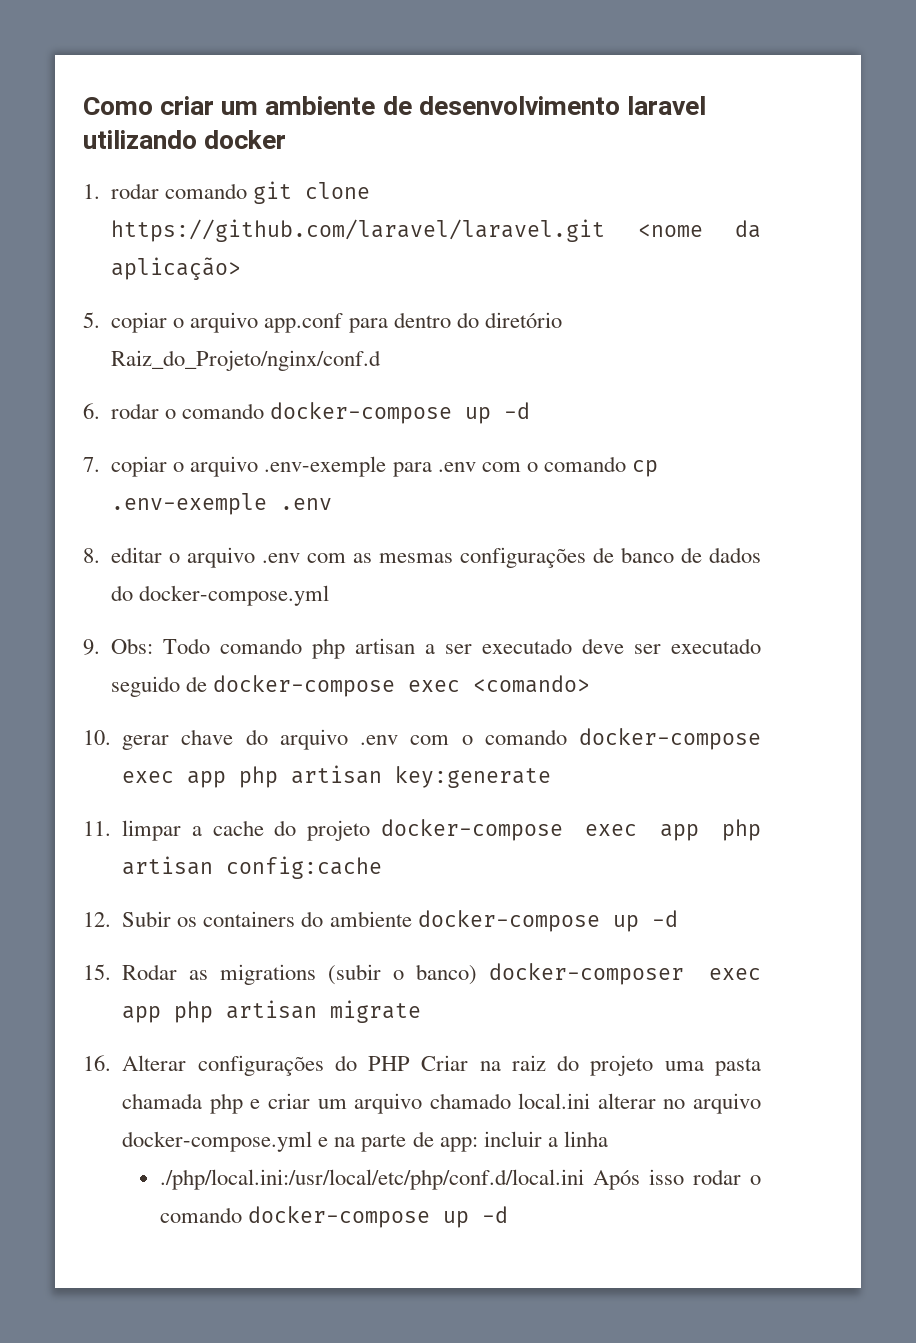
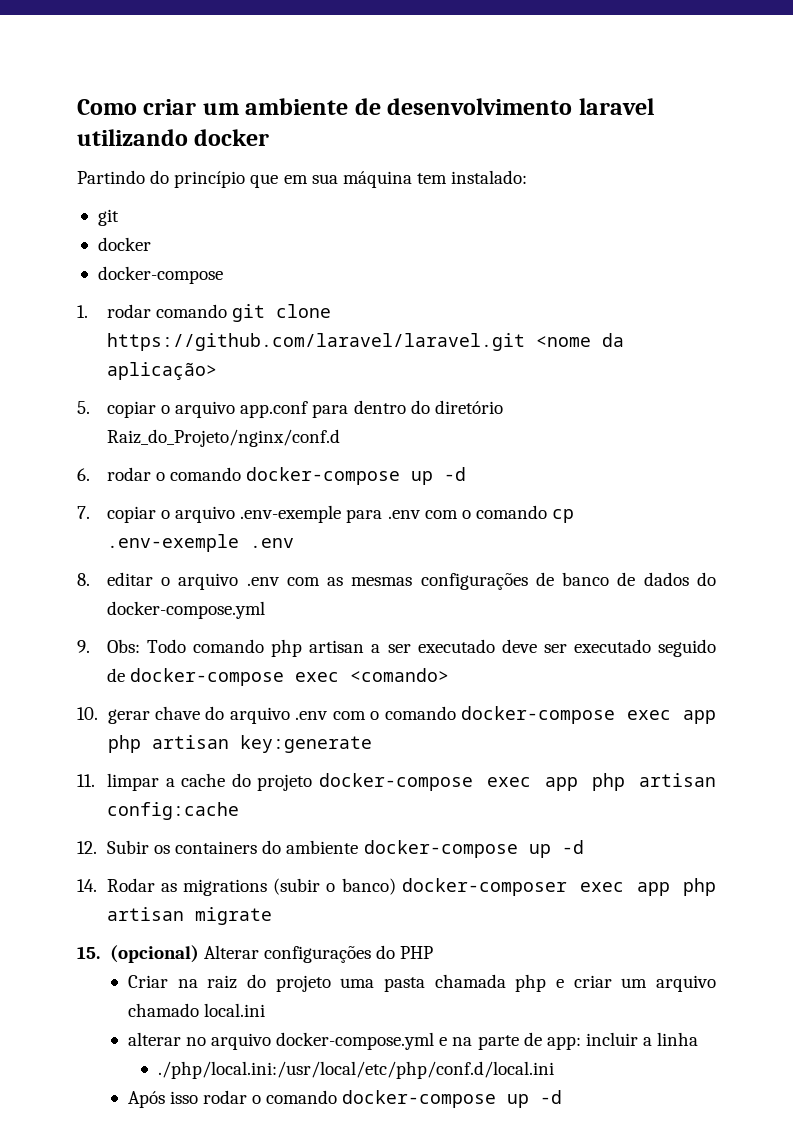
(287, 139) none -> [77,170,528,188] [97,209,119,226] [97,237,151,251] [97,266,223,284] // Partindo do princípio que em sua máquina tem instalado: // git // docker // docker-compose
[83,964,111,980] 15. -> [77,879,97,892] 14.
[83,1055,111,1071] 16. -> [77,945,199,963] 15. (opcional)
(411, 1063) none -> (434, 952) //
(591, 1101) none -> (265, 1010) //
(584, 1179) none -> (554, 1070) //

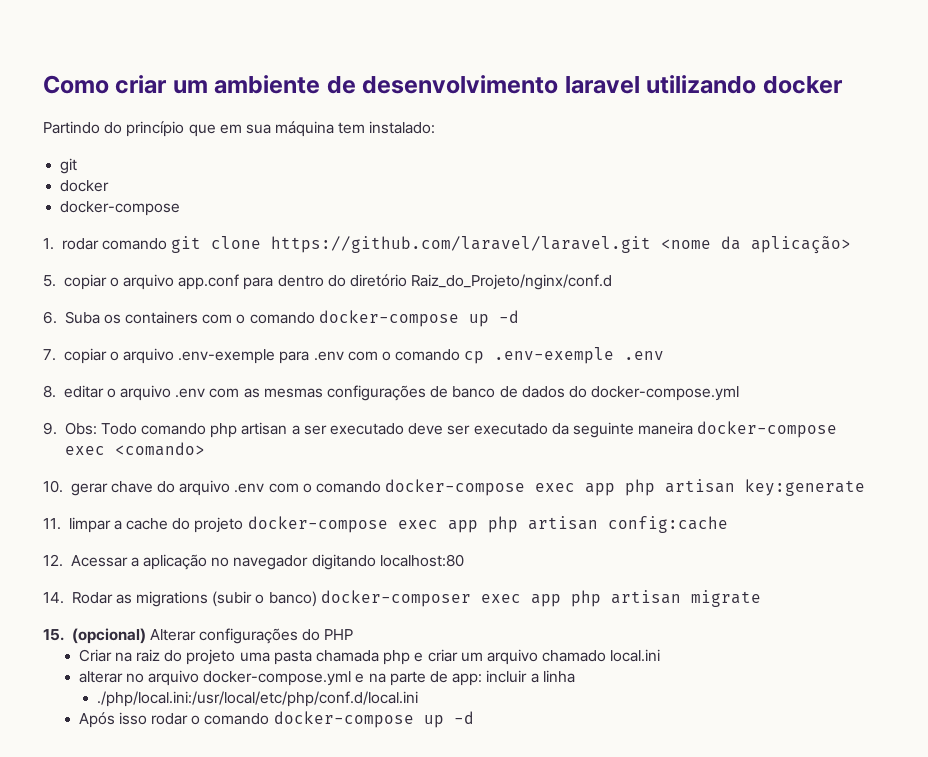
[106,467,151,481] rodar -> [64,311,233,324] Suba os containers com
[658,639,717,657] [106,668,125,682] seguido de -> [551,422,694,438] da seguinte maneira
[106,840,584,858] Subir os containers do ambiente docker-compose up -d -> [70,554,464,570] Acessar a aplicação no navegador digitando localhost:80

